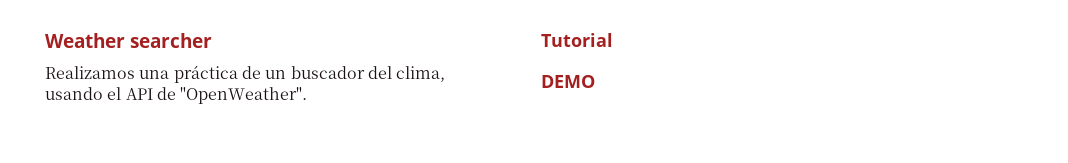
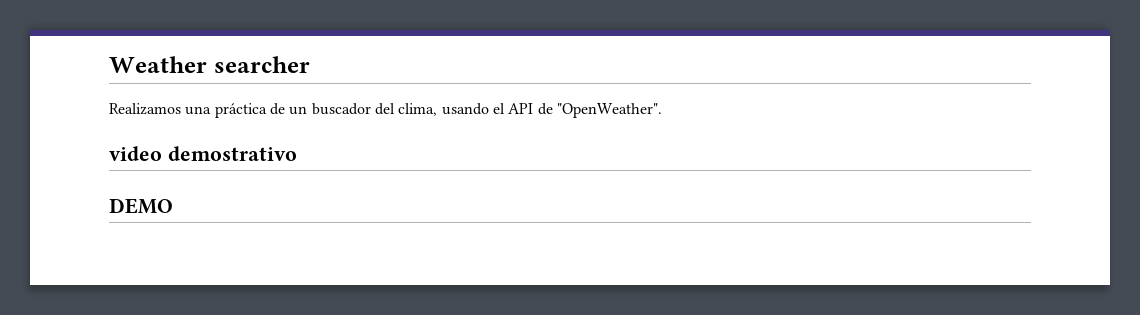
[541,33,613,47] Tutorial -> [109,146,297,161] video demostrativo

